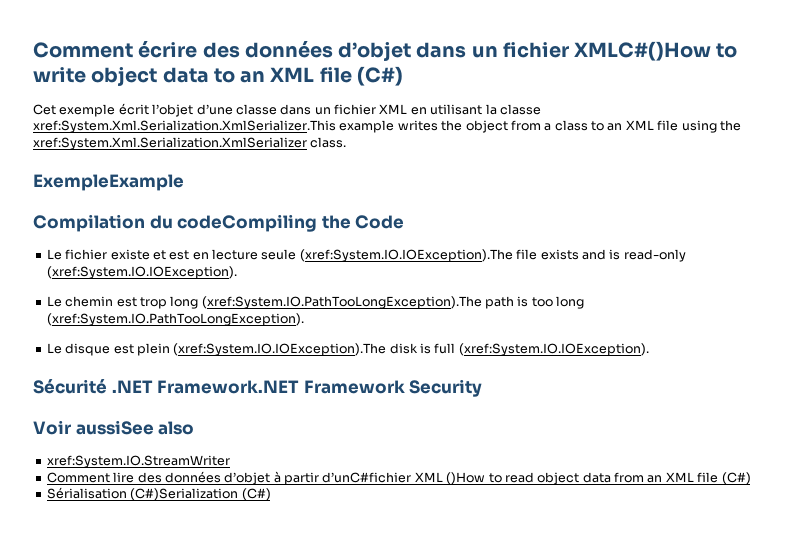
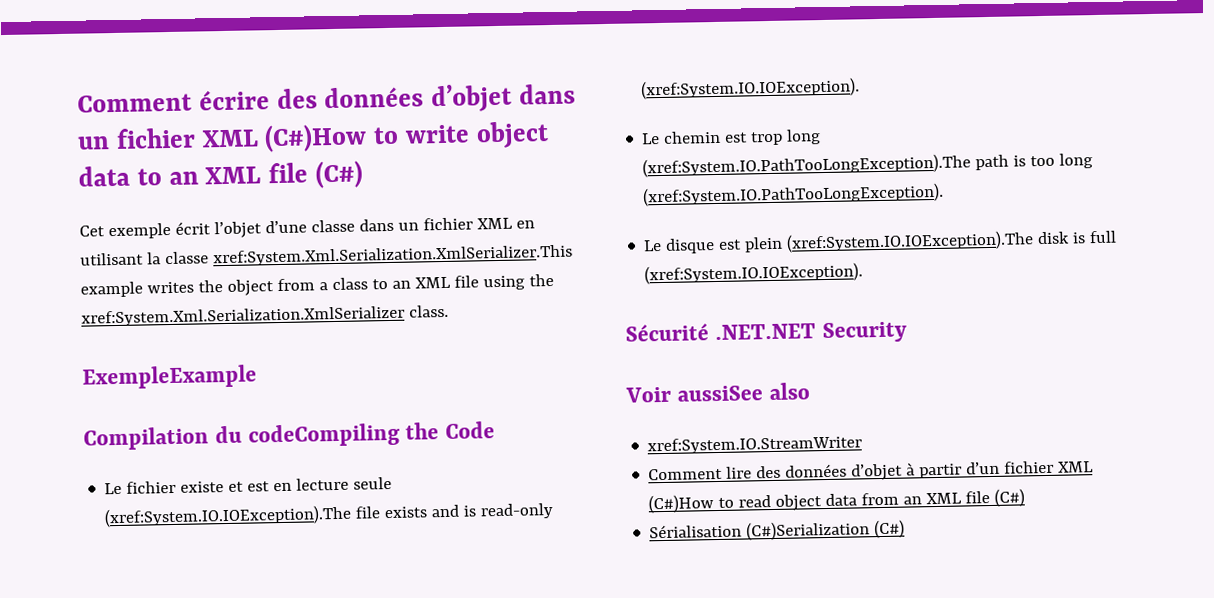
[574,41,712,61] XMLC#()How -> [200,123,368,153] XML (C#)How
[111,380,405,394] .NET Framework.NET Framework -> [714,323,816,341] .NET.NET
[322,472,486,485] d’unC#fichier XML ()How -> [966,460,1095,475] [648,494,715,514] d’un fichier XML (C#)How

